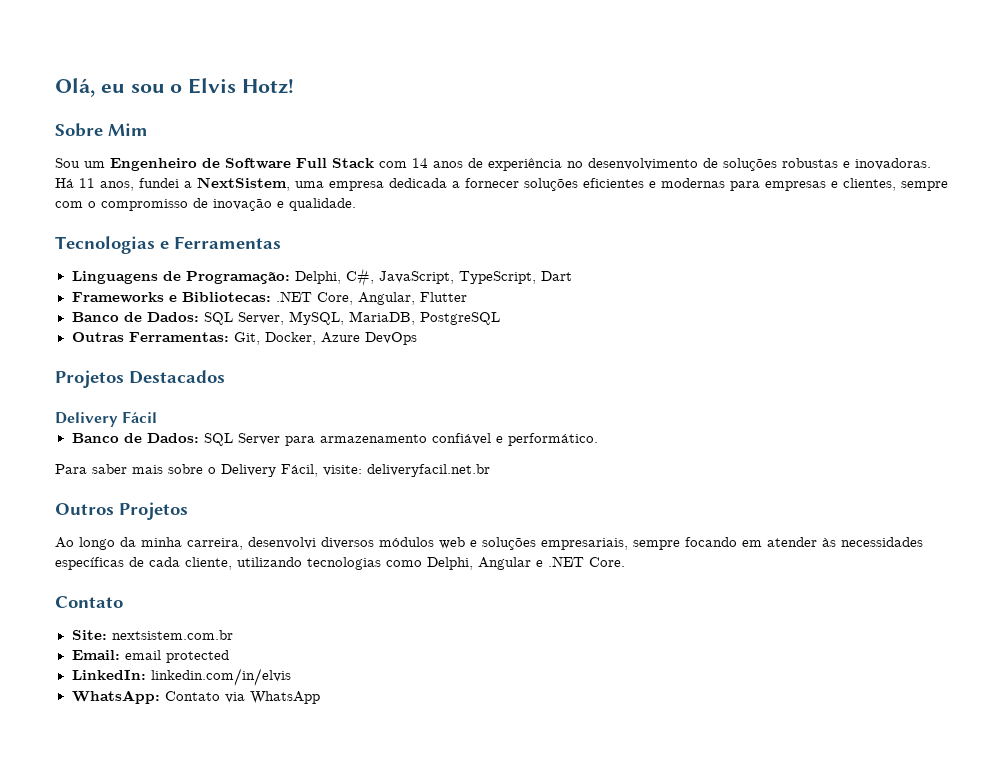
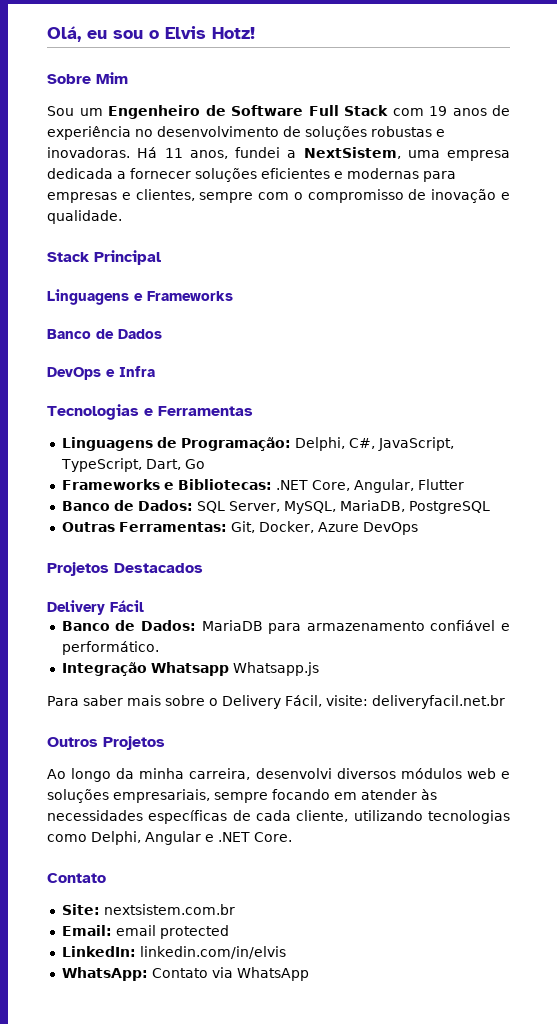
[412,158,428,168] 14 -> [429,106,447,116] 19
(356, 204) none -> [47,250,161,265] [47,289,233,305] [47,329,162,339] [47,366,155,380] // Stack Principal // Linguagens e Frameworks // Banco de Dados // DevOps e Infra
[540,271,572,281] Dart -> [145,459,205,470] Dart, Go
[203,433,280,446] SQL Server -> [201,620,263,631] MariaDB
(598, 439) none -> [61,662,319,676] // Integração Whatsapp Whatsapp.js

